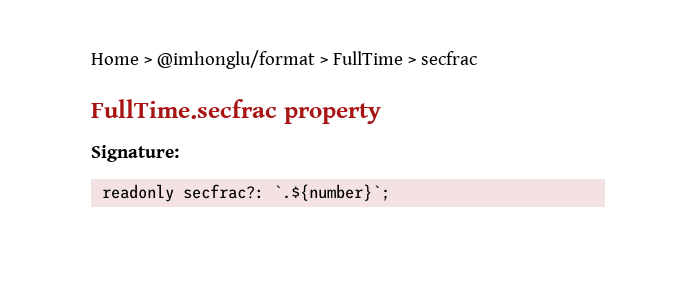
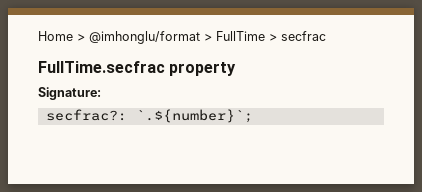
[102,184,175,202] readonly -> (101, 93) none

